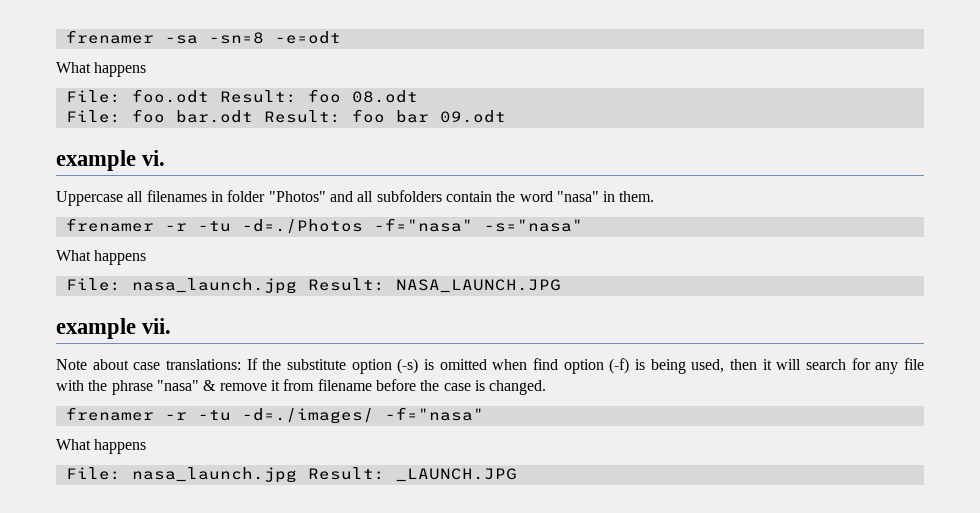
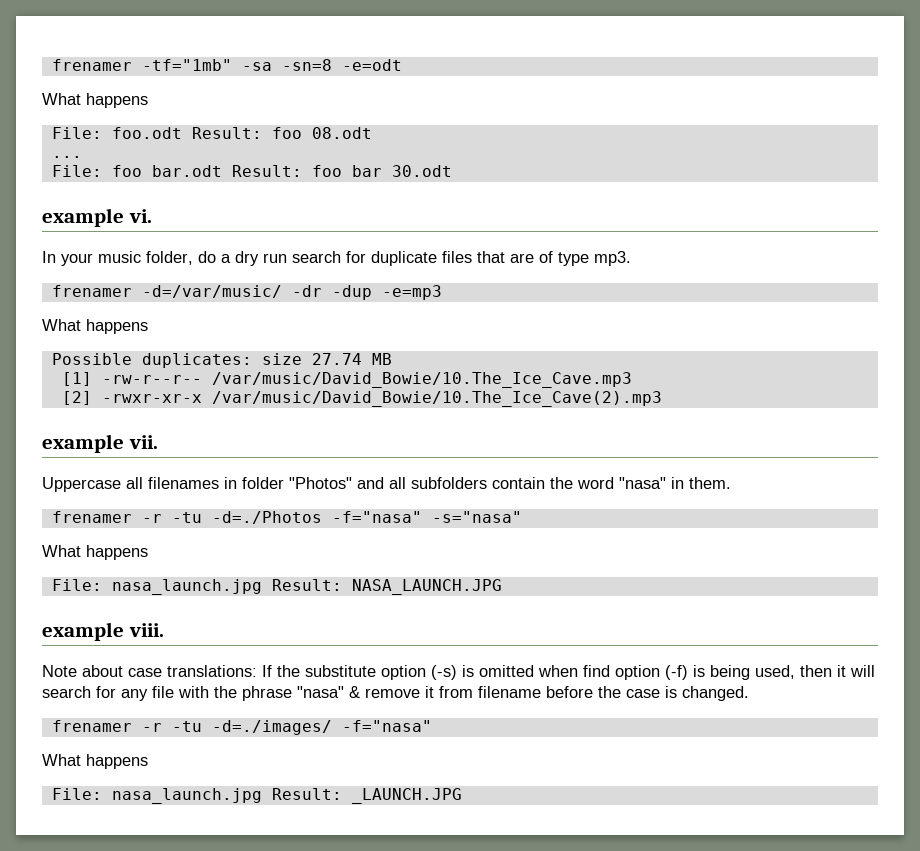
[65,30,154,44] frenamer -> [51,59,232,71] frenamer -tf="1mb"
(418, 96) none -> [51,156,82,158] // ...
[439,110,506,123] 09.odt -> [391,165,452,177] 30.odt
(166, 158) none -> [42,251,631,266] [51,285,442,300] [42,319,148,334] [51,353,392,368] [61,372,632,388] [61,391,662,407] [42,434,158,453] // In your music folder, do a dry run search for duplicate files that are of type mp3. // frenamer -d=/var/music/ -dr -dup -e=mp3 // What happens // Possible duplicates: size 27.74 MB // [1] -rw-r--r-- /var/music/David_Bowie/10.The_Ice_Cave.mp3 // [2] -rwxr-xr-x /var/music/David_Bowie/10.The_Ice_Cave(2).mp3 // example vii.
[142,318,172,334] vii. -> [128,623,164,637] viii.

